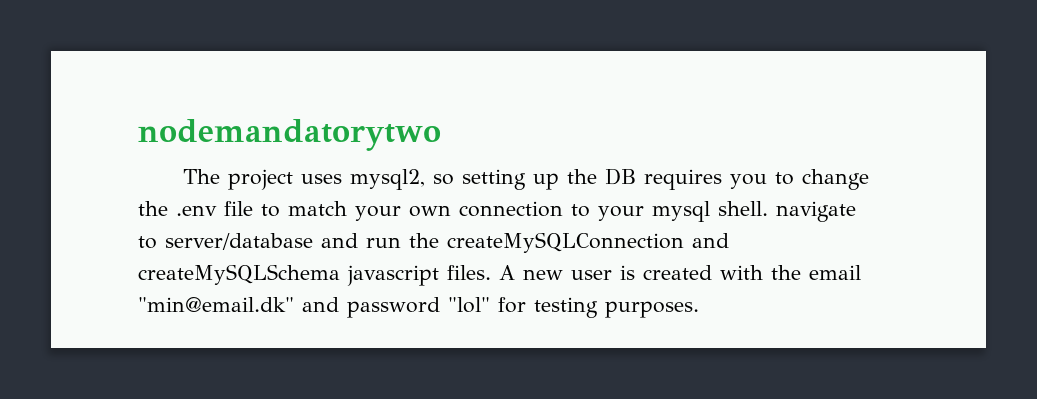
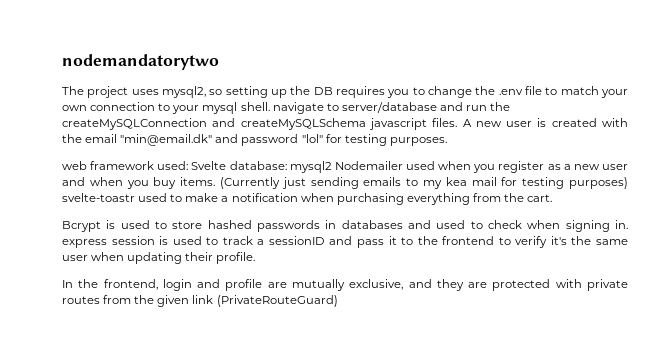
(699, 309) none -> [62,161,629,173] [62,177,629,189] [62,193,553,205] [62,220,628,232] [62,236,628,248] [62,252,256,264] [62,279,628,291] [62,295,338,307] // web framework used: Svelte database: mysql2 Nodemailer used when you register as a new user and when you buy items. (Currently just sending emails to my kea mail for testing purposes) svelte-toastr used to make a notification when purchasing everything from the cart. // Bcrypt is used to store hashed passwords in databases and used to check when signing in. express session is used to track a sessionID and pass it to the frontend to verify it's the same user when updating their profile. // In the frontend, login and profile are mutually exclusive, and they are protected with private routes from the given link (PrivateRouteGuard)

